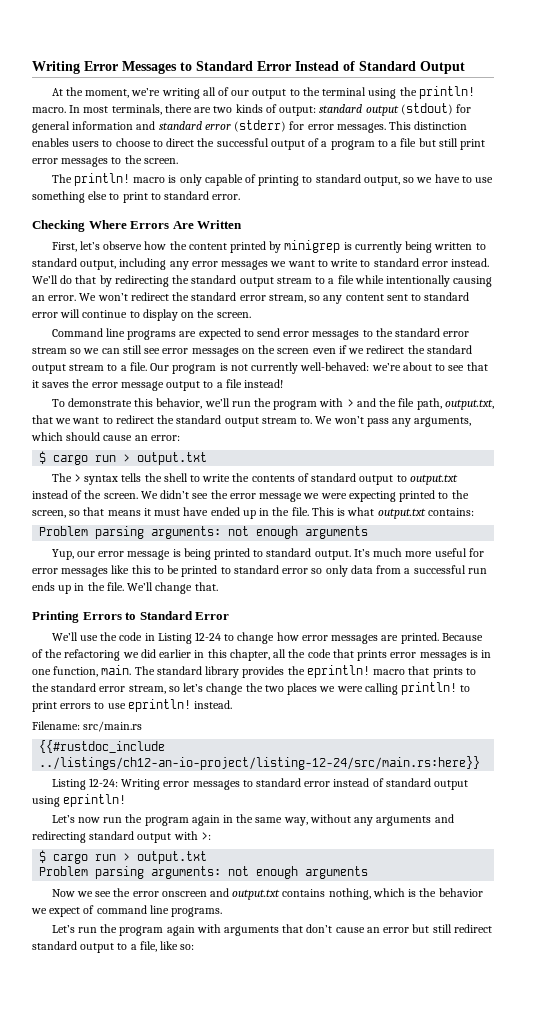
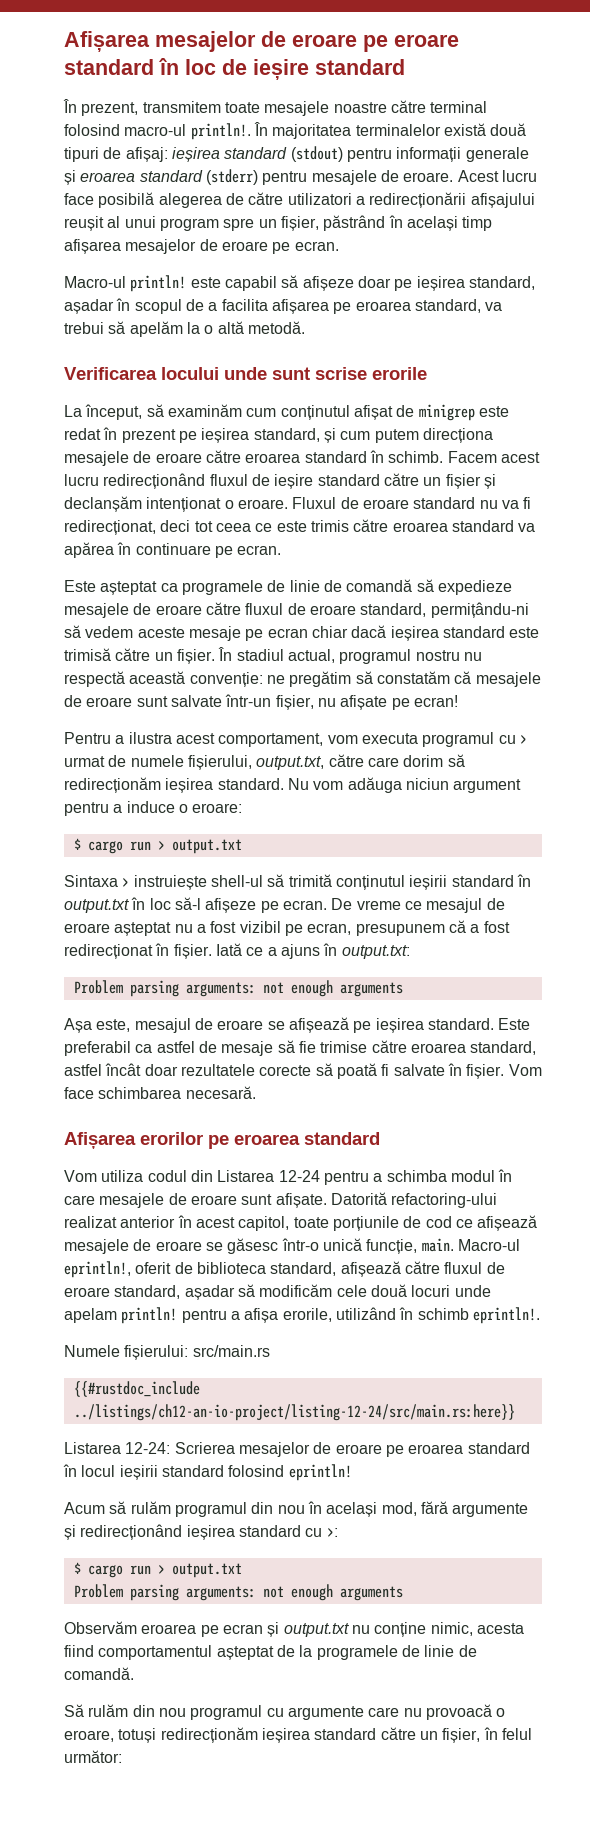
[32,61,465,74] [51,86,475,99] [32,103,472,116] [32,120,468,133] [32,138,486,150] [32,155,178,167] [51,173,494,186] [32,191,241,203] [32,220,243,232] [51,240,486,253] [32,258,490,270] [32,275,493,287] [32,292,470,304] [32,309,251,321] [51,328,470,340] [32,345,472,357] [32,362,488,374] [32,379,284,391] [51,398,494,410] [32,415,472,427] [31,432,180,441] [39,451,208,465] [51,473,458,485] [32,490,469,502] [32,507,474,519] [39,526,369,539] [51,548,484,560] [32,565,487,577] [32,582,218,594] [32,611,230,623] [51,632,483,644] [32,649,492,661] [32,665,476,678] [32,682,471,695] [32,699,233,712] [32,721,143,732] [39,740,166,753] [39,756,481,770] [51,778,469,790] [32,794,127,807] [51,814,454,826] [32,831,198,843] Writing Error Messages to Standard Error Instead of Standard Output // At the moment, we’re writing all of our output to the terminal using the println! macro. In most terminals, there are two kinds of output: standard output (stdout) for general information and standard error (stderr) for error messages. This distinction enables users to choose to direct the successful output of a program to a file but still print error messages to the screen. // The println! macro is only capable of printing to standard output, so we have to use something else to print to standard error. // Checking Where Errors Are Written // First, let’s observe how the content printed by minigrep is currently being written to standard output, including any error messages we want to write to standard error instead. We’ll do that by redirecting the standard output stream to a file while intentionally causing an error. We won’t redirect the standard error stream, so any content sent to standard error will continue to display on the screen. // Command line programs are expected to send error messages to the standard error stream so we can still see error messages on the screen even if we redirect the standard output stream to a file. Our program is not currently well-behaved: we’re about to see that it saves the error message output to a file instead! // To demonstrate this behavior, we’ll run the program with > and the file path, output.txt, that we want to redirect the standard output stream to. We won’t pass any arguments, which should cause an error: // $ cargo run > output.txt // The > syntax tells the shell to write the contents of standard output to output.txt instead of the screen. We didn’t see the error message we were expecting printed to the screen, so that means it must have ended up in the file. This is what output.txt contains: // Problem parsing arguments: not enough arguments // Yup, our error message is being printed to standard output. It’s much more useful for error messages like this to be printed to standard error so only data from a successful run ends up in the file. We’ll change that. // Printing Errors to Standard Error // We’ll use the code in Listing 12-24 to change how error messages are printed. Because of the refactoring we did earlier in this chapter, all the code that prints error messages is in one function, main. The standard library provides the eprintln! macro that prints to the standard error stream, so let’s change the two places we were calling println! to print errors to use eprintln! instead. // Filename: src/main.rs // {{#rustdoc_include ../listings/ch12-an-io-project/listing-12-24/src/main.rs:here}} // Listing 12-24: Writing error messages to standard error instead of standard output using eprintln! // Let’s now run the program again in the same way, without any arguments and redirecting standard output with -> [64,31,459,52] [64,58,405,80] [63,99,488,116] [64,122,527,140] [64,146,529,162] [64,169,537,185] [64,192,535,208] [64,215,493,231] [64,239,339,254] [64,275,535,292] [64,298,503,314] [64,321,305,337] [64,367,427,380] [64,404,509,421] [64,427,493,443] [64,450,540,466] [64,473,496,489] [64,496,532,512] [64,519,536,535] [64,542,282,558] [64,579,512,595] [64,602,529,618] [64,625,540,641] [64,647,482,664] [64,671,541,687] [64,694,458,710] [64,732,527,747] [64,754,465,770] [64,777,522,793] [64,801,243,816] [73,838,242,854] [64,874,531,890] [64,897,505,913] [64,920,510,936] [64,943,410,959] [73,980,403,997] [64,1017,531,1033] [64,1040,537,1056] [64,1063,542,1079] [64,1086,256,1099] [64,1132,380,1149] [64,1169,513,1185] [64,1192,498,1208] [64,1215,538,1231] [64,1238,520,1254] [64,1261,505,1278] [64,1284,491,1300] [64,1307,540,1324] [64,1345,270,1360] [73,1381,200,1397] [73,1404,515,1421] [64,1442,530,1457] [63,1464,352,1481] [64,1501,529,1517] [64,1524,323,1540] Afișarea mesajelor de eroare pe eroare standard în loc de ieșire standard // În prezent, transmitem toate mesajele noastre către terminal folosind macro-ul println!. În majoritatea terminalelor există două tipuri de afișaj: ieșirea standard (stdout) pentru informații generale și eroarea standard (stderr) pentru mesajele de eroare. Acest lucru face posibilă alegerea de către utilizatori a redirecționării afișajului reușit al unui program spre un fișier, păstrând în același timp afișarea mesajelor de eroare pe ecran. // Macro-ul println! este capabil să afișeze doar pe ieșirea standard, așadar în scopul de a facilita afișarea pe eroarea standard, va trebui să apelăm la o altă metodă. // Verificarea locului unde sunt scrise erorile // La început, să examinăm cum conținutul afișat de minigrep este redat în prezent pe ieșirea standard, și cum putem direcționa mesajele de eroare către eroarea standard în schimb. Facem acest lucru redirecționând fluxul de ieșire standard către un fișier și declanșăm intenționat o eroare. Fluxul de eroare standard nu va fi redirecționat, deci tot ceea ce este trimis către eroarea standard va apărea în continuare pe ecran. // Este așteptat ca programele de linie de comandă să expedieze mesajele de eroare către fluxul de eroare standard, permițându-ni să vedem aceste mesaje pe ecran chiar dacă ieșirea standard este trimisă către un fișier. În stadiul actual, programul nostru nu respectă această convenție: ne pregătim să constatăm că mesajele de eroare sunt salvate într-un fișier, nu afișate pe ecran! // Pentru a ilustra acest comportament, vom executa programul cu > urmat de numele fișierului, output.txt, către care dorim să redirecționăm ieșirea standard. Nu vom adăuga niciun argument pentru a induce o eroare: // $ cargo run > output.txt // Sintaxa > instruiește shell-ul să trimită conținutul ieșirii standard în output.txt în loc să-l afișeze pe ecran. De vreme ce mesajul de eroare așteptat nu a fost vizibil pe ecran, presupunem că a fost redirecționat în fișier. Iată ce a ajuns în output.txt: // Problem parsing arguments: not enough arguments // Așa este, mesajul de eroare se afișează pe ieșirea standard. Este preferabil ca astfel de mesaje să fie trimise către eroarea standard, astfel încât doar rezultatele corecte să poată fi salvate în fișier. Vom face schimbarea necesară. // Afișarea erorilor pe eroarea standard // Vom utiliza codul din Listarea 12-24 pentru a schimba modul în care mesajele de eroare sunt afișate. Datorită refactoring-ului realizat anterior în acest capitol, toate porțiunile de cod ce afișează mesajele de eroare se găsesc într-o unică funcție, main. Macro-ul eprintln!, oferit de biblioteca standard, afișează către fluxul de eroare standard, așadar să modificăm cele două locuri unde apelam println! pentru a afișa erorile, utilizând în schimb eprintln!. // Numele fișierului: src/main.rs // {{#rustdoc_include ../listings/ch12-an-io-project/listing-12-24/src/main.rs:here}} // Listarea 12-24: Scrierea mesajelor de eroare pe eroarea standard în locul ieșirii standard folosind eprintln! // Acum să rulăm programul din nou în același mod, fără argumente și redirecționând ieșirea standard cu
[51,888,483,900] [31,905,223,917] [51,924,492,936] [32,941,195,953] Now we see the error onscreen and output.txt contains nothing, which is the behavior we expect of command line programs. // Let’s run the program again with arguments that don’t cause an error but still redirect standard output to a file, like so: -> [64,1621,524,1637] [64,1645,477,1660] [64,1667,134,1680] [64,1704,506,1720] [64,1727,532,1743] [64,1750,122,1763] Observăm eroarea pe ecran și output.txt nu conține nimic, acesta fiind comportamentul așteptat de la programele de linie de comandă. // Să rulăm din nou programul cu argumente care nu provoacă o eroare, totuși redirecționăm ieșirea standard către un fișier, în felul următor:

